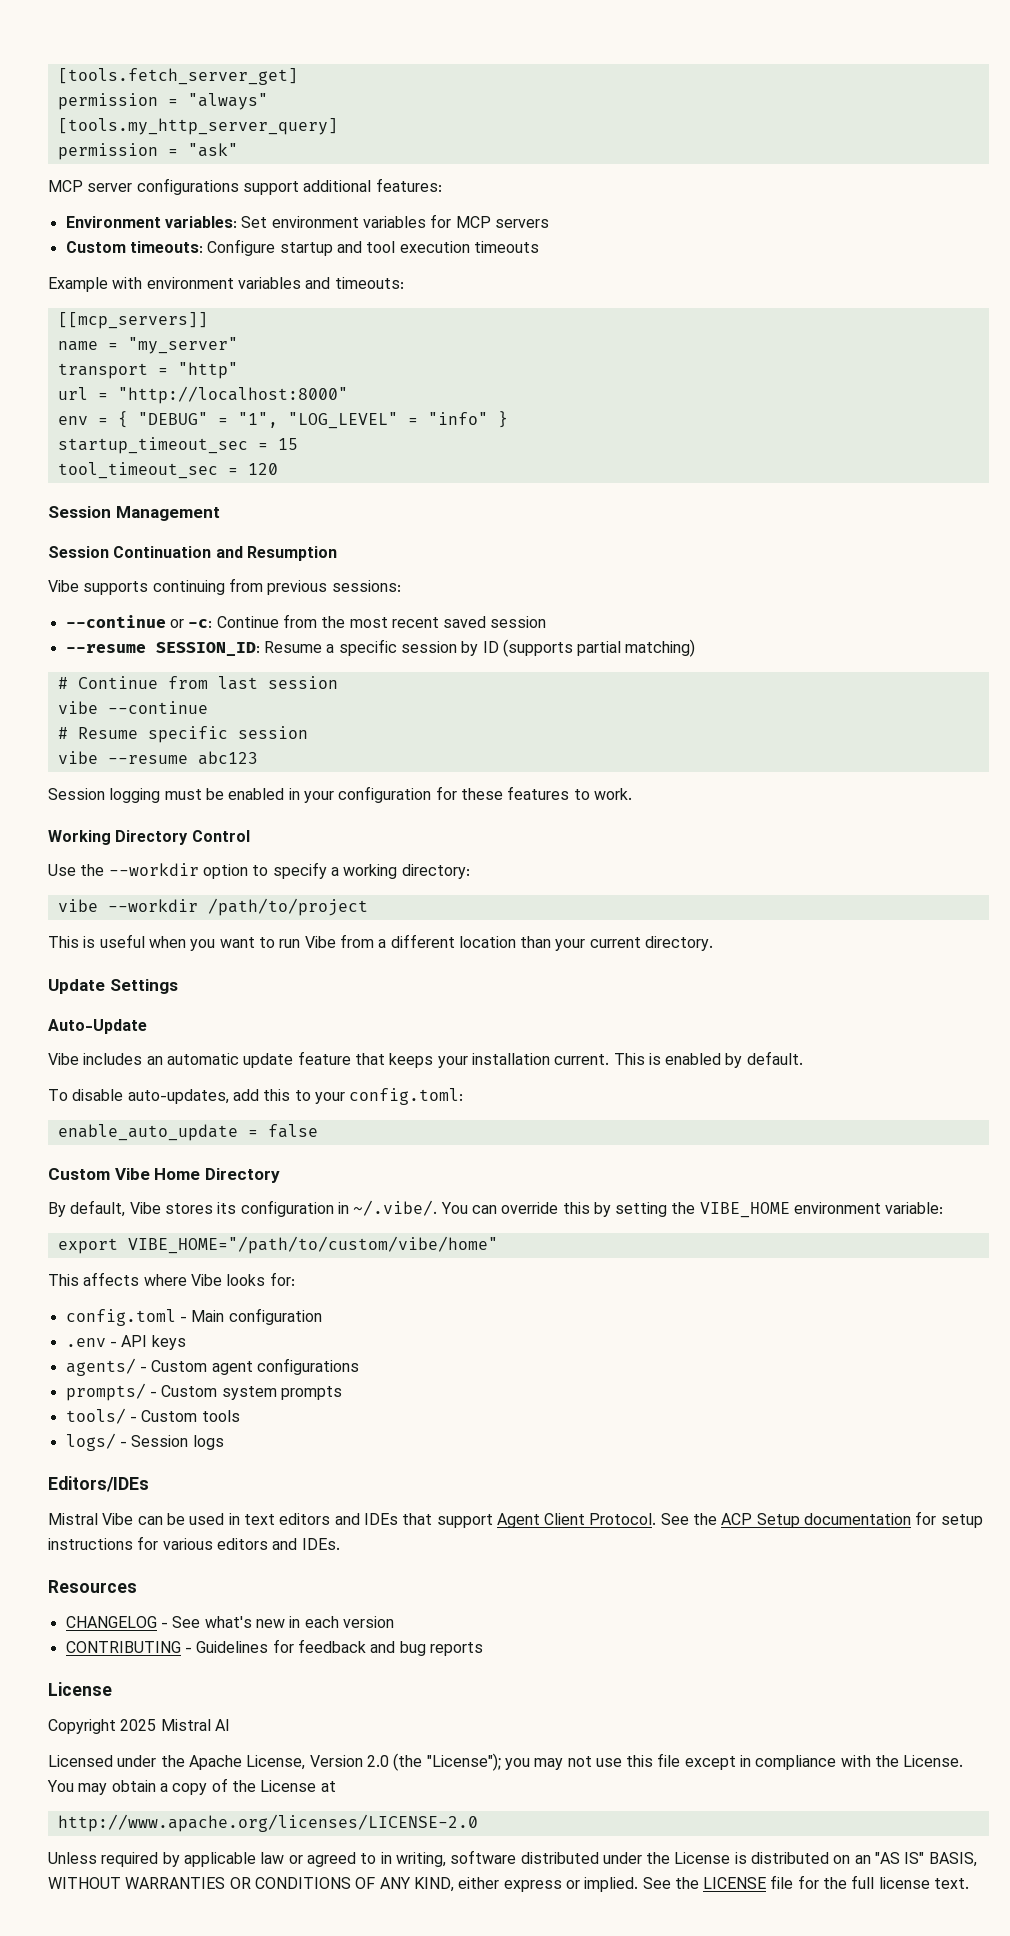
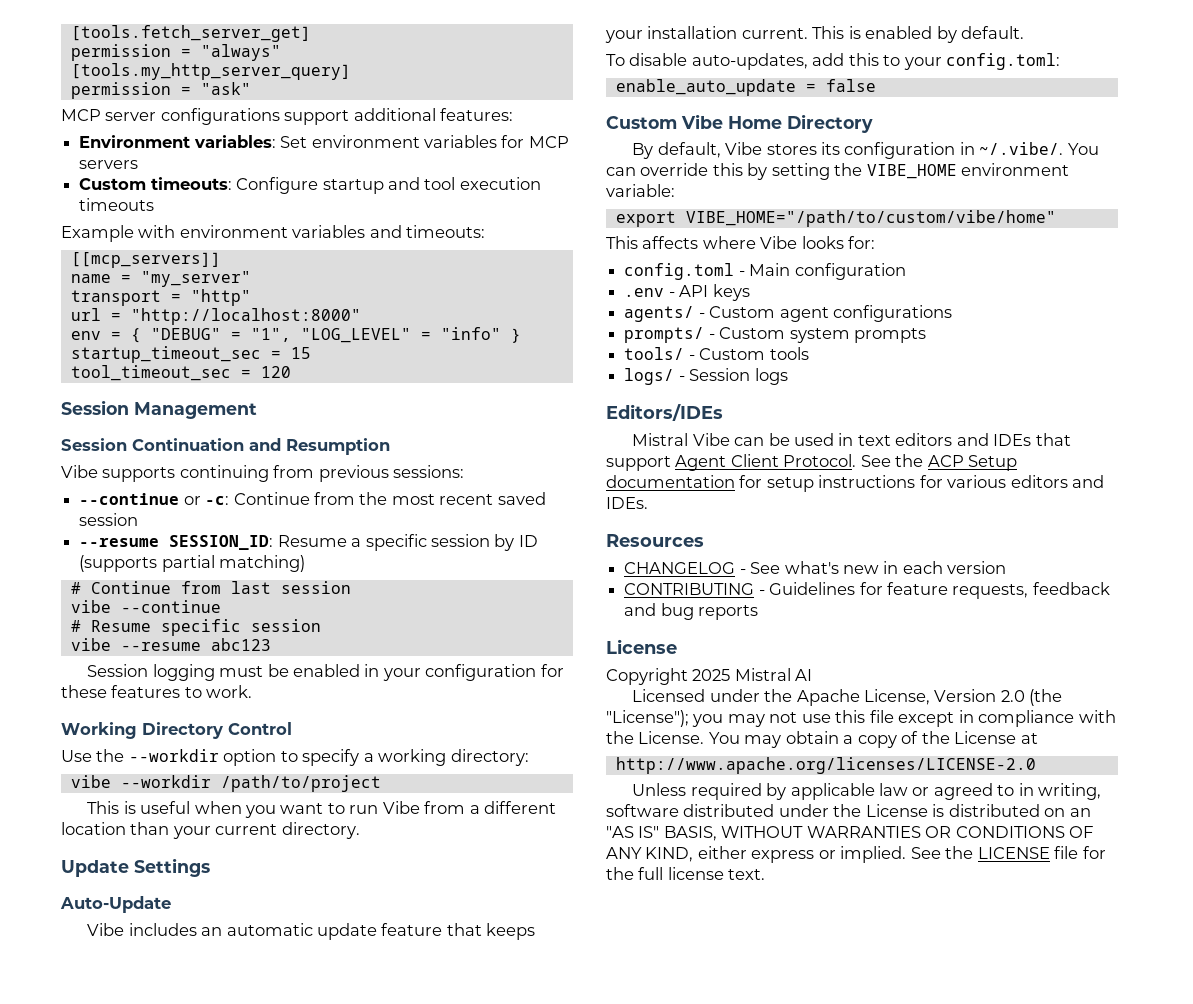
(294, 1646) none -> [886,582,1029,599] feature requests,

